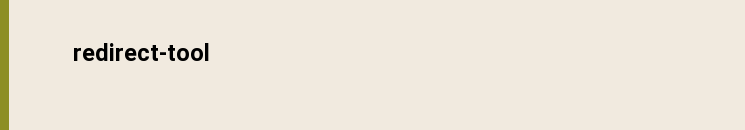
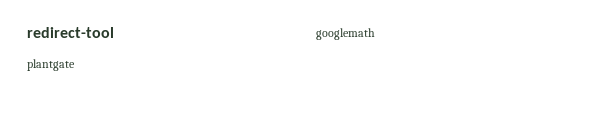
(210, 52) none -> [27,59,75,71] [316,28,375,40] // plantgate // googlemath

